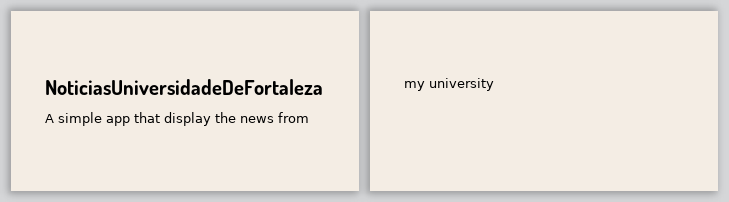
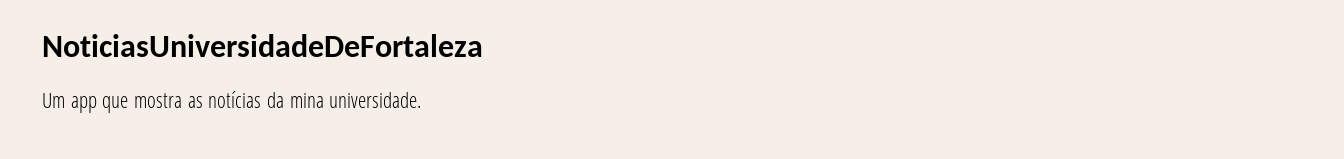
[45,112,309,126] [404,78,494,91] A simple app that display the news from my university -> [42,91,422,113] Um app que mostra as notícias da mina universidade.

